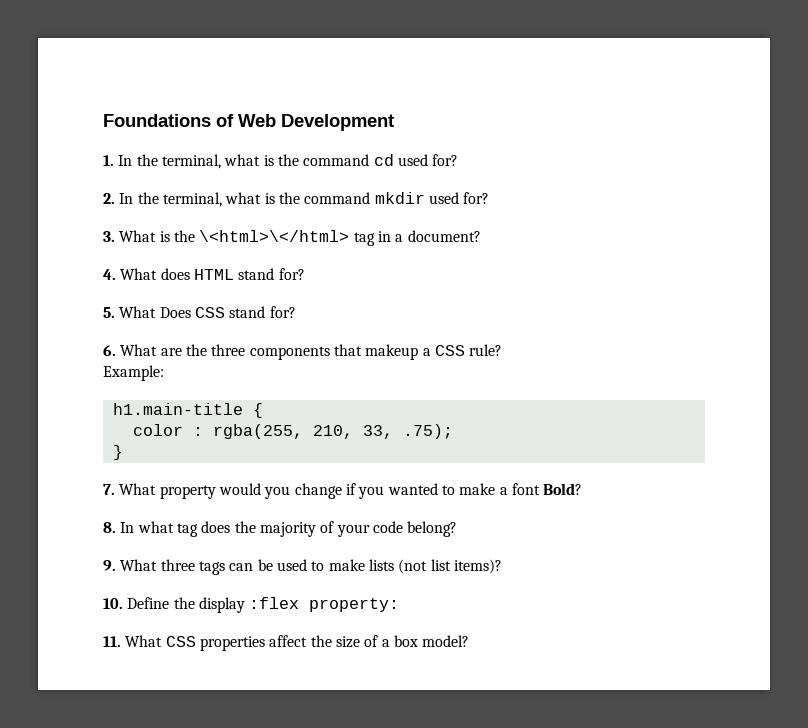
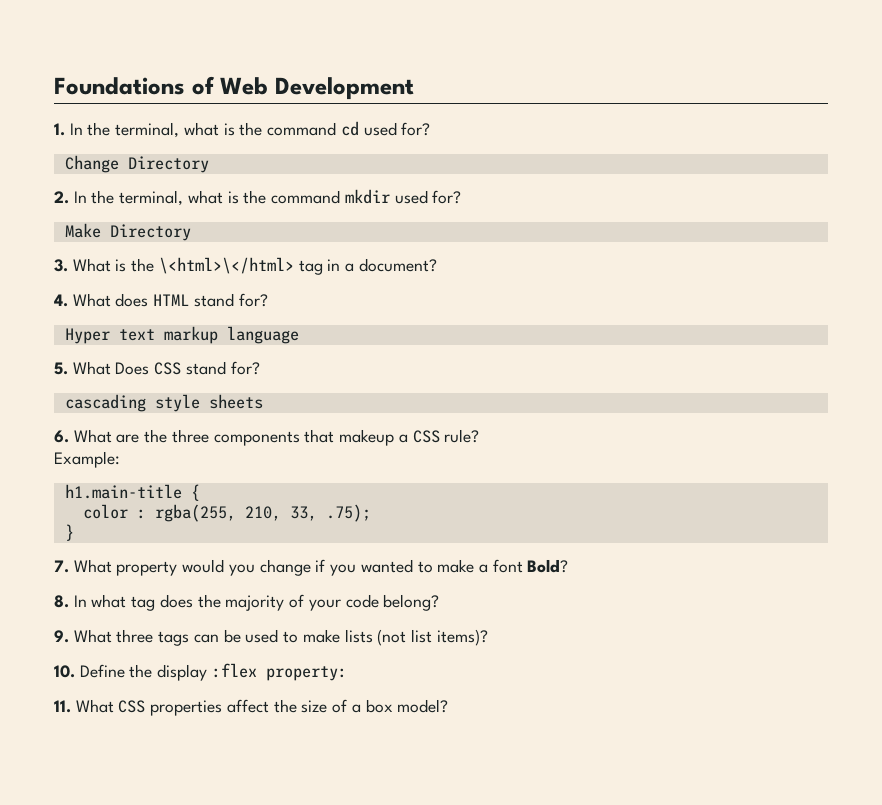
(459, 160) none -> [64,155,209,173] // Change Directory
(490, 198) none -> [64,223,191,241] // Make Directory
(305, 274) none -> [64,326,299,344] // Hyper text markup language
(296, 312) none -> [64,394,263,412] // cascading style sheets

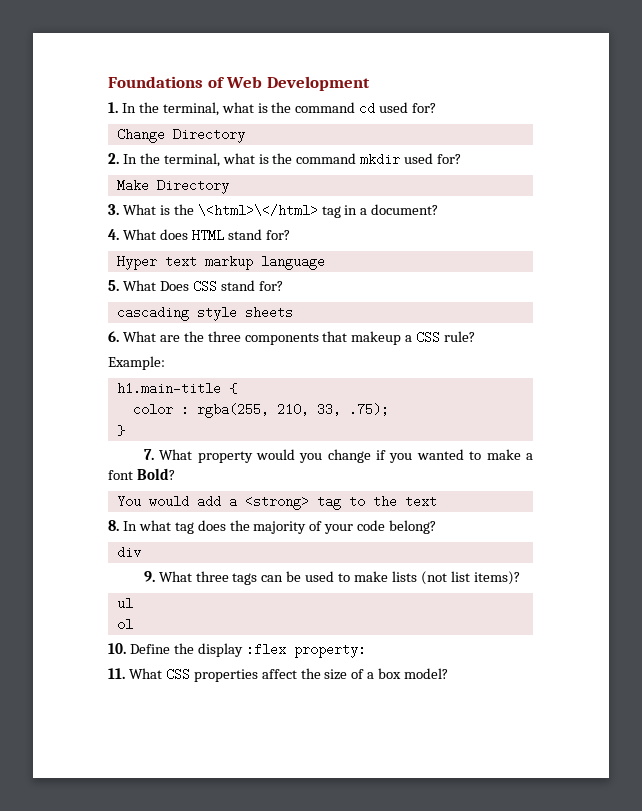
(569, 566) none -> [116,495,437,510] // You would add a <strong> tag to the text
(440, 602) none -> [116,546,141,559] // div
(488, 637) none -> [116,598,133,608] [116,619,133,629] // ul // ol

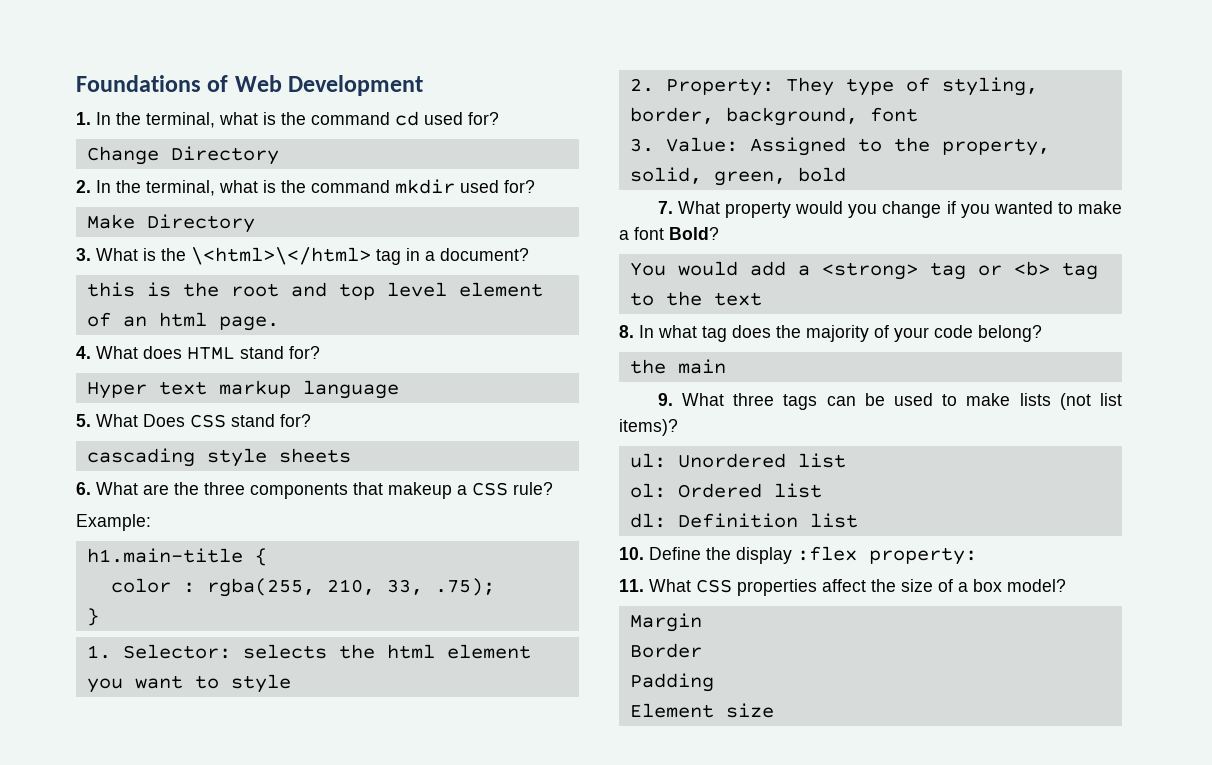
(439, 209) none -> [86,282,543,300] [86,312,279,331] // this is the root and top level element of an html page.
(125, 430) none -> [86,644,531,659] [86,674,291,693] [629,77,1038,96] [629,107,918,126] [629,137,1050,156] [629,167,846,186] // 1. Selector: selects the html element you want to style // 2. Property: They type of styling, border, background, font // 3. Value: Assigned to the property, solid, green, bold
(341, 502) none -> [977,261,1098,280] or <b> tag
[116,546,141,559] div -> [629,359,726,374] the main
[116,598,133,608] [116,619,133,629] ul // ol -> [629,453,846,468] [629,483,822,498] [629,513,858,528] ul: Unordered list // ol: Ordered list // dl: Definition list
(449, 673) none -> [629,613,702,632] [629,643,702,658] [629,673,714,692] [629,703,774,718] // Margin // Border // Padding // Element size

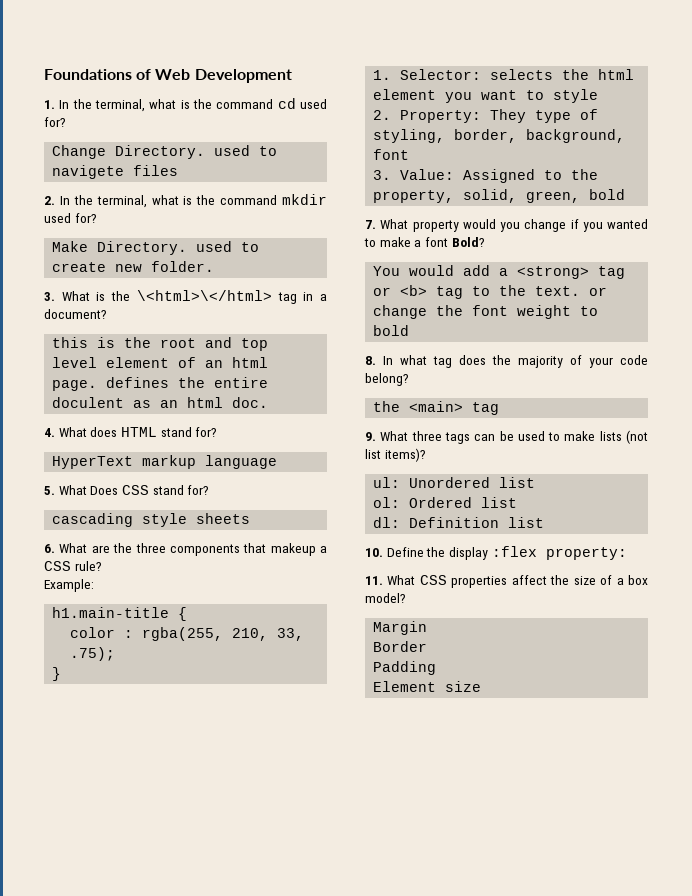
[170,146,279,165] Directory -> [115,145,278,159] [52,165,179,179] Directory. used to navigete files
[146,214,255,233] Directory -> [97,241,260,255] [52,261,215,272] Directory. used to create new folder.
(279, 323) none -> [106,377,269,388] [52,397,269,408] defines the entire doculent as an html doc.
[86,381,207,399] Hyper text -> [52,456,134,469] HyperText
[713,292,762,306] text -> [535,286,608,296] [373,305,599,319] [373,325,410,336] text. or change the font weight to bold
[677,359,726,374] main -> [409,401,500,415] <main> tag

